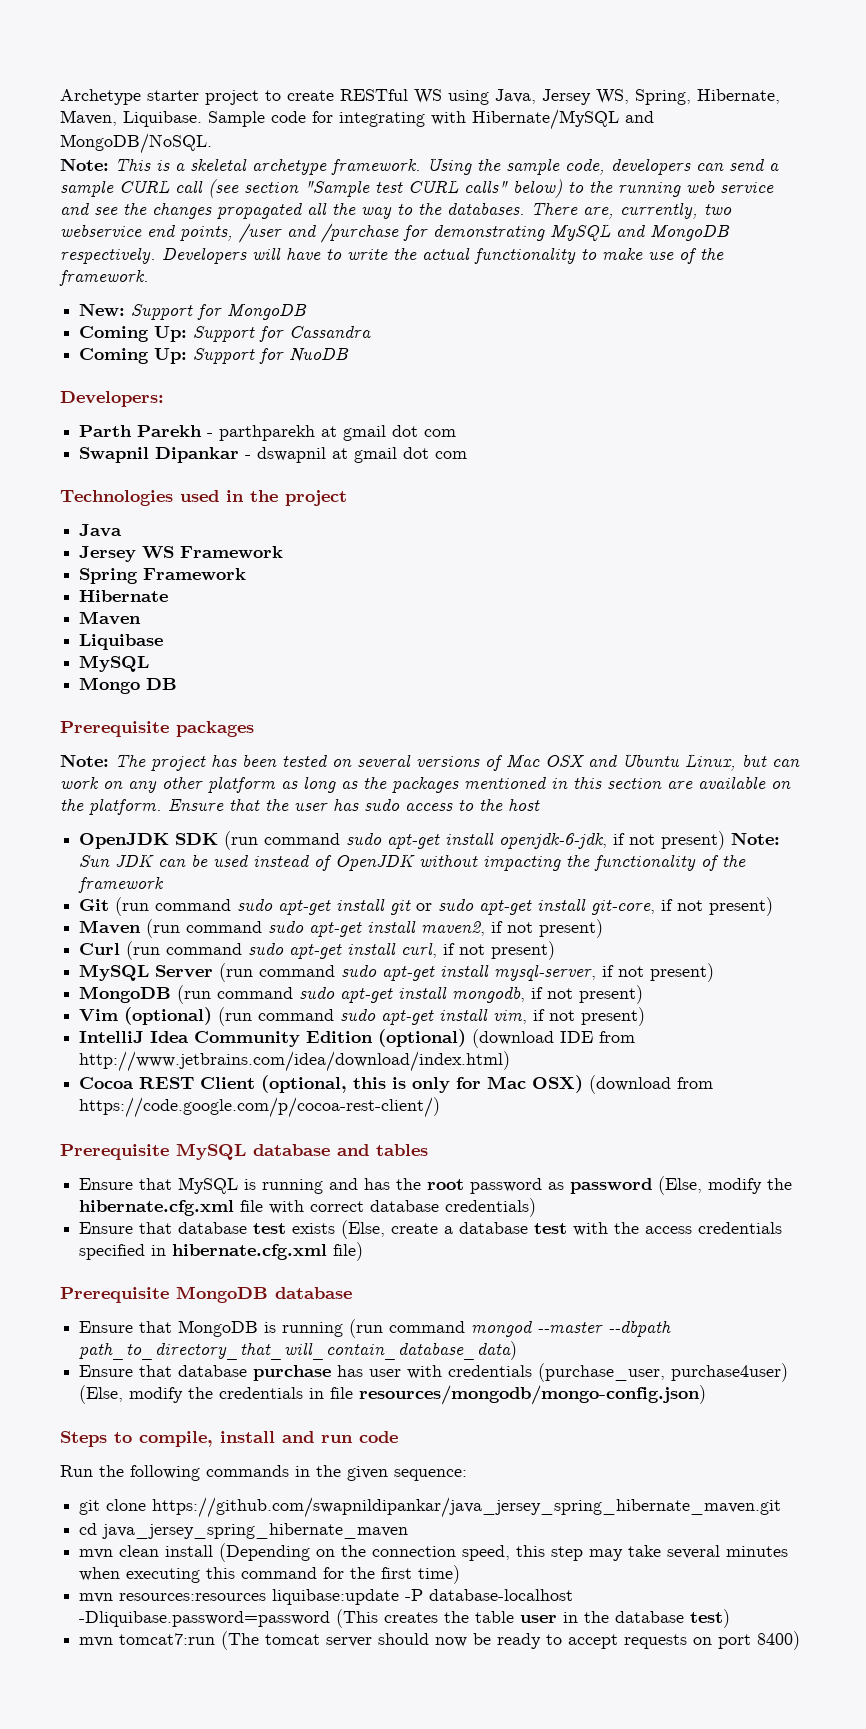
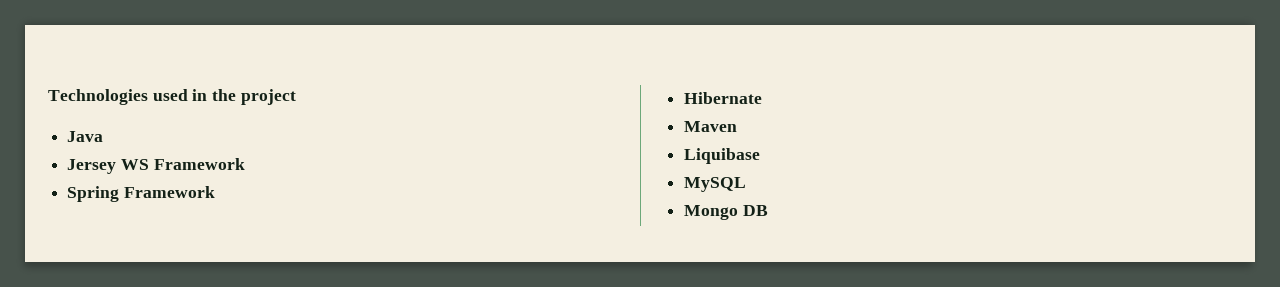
[60,89,780,105] [60,109,654,130] [60,133,212,154] [60,158,779,175] [60,179,774,198] [60,202,732,219] [60,223,730,243] [60,247,724,264] [59,269,149,286] [79,303,308,320] [79,325,372,342] [79,348,350,364] [60,391,164,407] [79,425,457,441] [79,447,468,463] Archetype starter project to create RESTful WS using Java, Jersey WS, Spring, Hibernate, Maven, Liquibase. Sample code for integrating with Hibernate/MySQL and MongoDB/NoSQL. // Note: This is a skeletal archetype framework. Using the sample code, developers can send a sample CURL call (see section "Sample test CURL calls" below) to the running web service and see the changes propagated all the way to the databases. There are, currently, two webservice end points, /user and /purchase for demonstrating MySQL and MongoDB respectively. Developers will have to write the actual functionality to make use of the framework. // New: Support for MongoDB // Coming Up: Support for Cassandra // Coming Up: Support for NuoDB // Developers: // Parth Parekh - parthparekh at gmail dot com // Swapnil Dipankar - dswapnil at gmail dot com // -> (48, 97) none
[60,721,254,737] [60,754,800,771] [60,776,791,793] [60,798,540,815] [79,831,781,850] [79,854,747,871] [78,876,165,893] [79,897,774,916] [79,919,604,938] [79,941,556,960] [79,963,715,982] [79,985,644,1004] [79,1007,646,1026] [79,1029,636,1048] [79,1051,511,1072] [79,1075,714,1094] [79,1097,441,1118] [60,1143,428,1160] [79,1176,793,1195] [79,1198,537,1217] [79,1220,783,1239] [79,1242,364,1261] [60,1286,352,1303] [79,1319,672,1338] [79,1341,518,1360] [79,1363,789,1382] [79,1385,707,1405] [60,1431,398,1447] [60,1465,467,1481] [79,1497,782,1518] [79,1523,409,1539] [79,1543,789,1562] [79,1565,461,1584] [79,1589,574,1605] [79,1609,731,1628] [79,1631,801,1650] // Prerequisite packages // Note: The project has been tested on several versions of Mac OSX and Ubuntu Linux, but can work on any other platform as long as the packages mentioned in this section are available on the platform. Ensure that the user has sudo access to the host // OpenJDK SDK (run command sudo apt-get install openjdk-6-jdk, if not present) Note: Sun JDK can be used instead of OpenJDK without impacting the functionality of the framework // Git (run command sudo apt-get install git or sudo apt-get install git-core, if not present) // Maven (run command sudo apt-get install maven2, if not present) // Curl (run command sudo apt-get install curl, if not present) // MySQL Server (run command sudo apt-get install mysql-server, if not present) // MongoDB (run command sudo apt-get install mongodb, if not present) // Vim (optional) (run command sudo apt-get install vim, if not present) // IntelliJ Idea Community Edition (optional) (download IDE from http://www.jetbrains.com/idea/download/index.html) // Cocoa REST Client (optional, this is only for Mac OSX) (download from https://code.google.com/p/cocoa-rest-client/) // Prerequisite MySQL database and tables // Ensure that MySQL is running and has the root password as password (Else, modify the hibernate.cfg.xml file with correct database credentials) // Ensure that database test exists (Else, create a database test with the access credentials specified in hibernate.cfg.xml file) // Prerequisite MongoDB database // Ensure that MongoDB is running (run command mongod --master --dbpath path_to_directory_that_will_contain_database_data) // Ensure that database purchase has user with credentials (purchase_user, purchase4user) (Else, modify the credentials in file resources/mongodb/mongo-config.json) // Steps to compile, install and run code // Run the following commands in the given sequence: // git clone https://github.com/swapnildipankar/java_jersey_spring_hibernate_maven.git // cd java_jersey_spring_hibernate_maven // mvn clean install (Depending on the connection speed, this step may take several minutes when executing this command for the first time) // mvn resources:resources liquibase:update -P database-localhost -Dliquibase.password=password (This creates the table user in the database test) // mvn tomcat7:run (The tomcat server should now be ready to accept requests on port 8400) -> (768, 210) none

